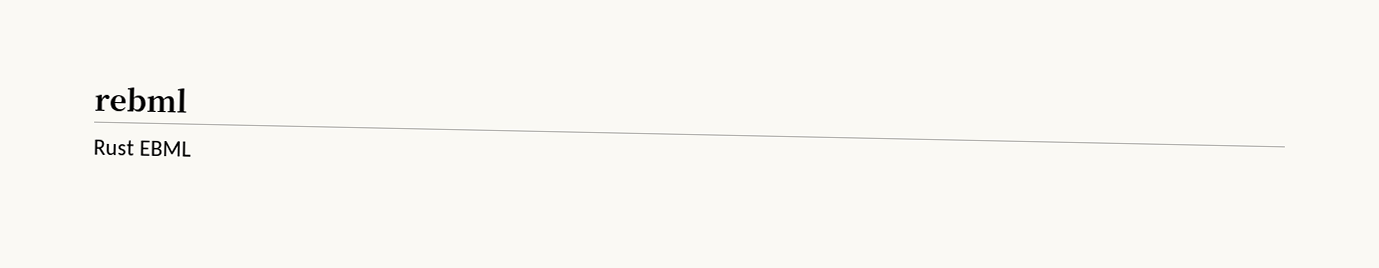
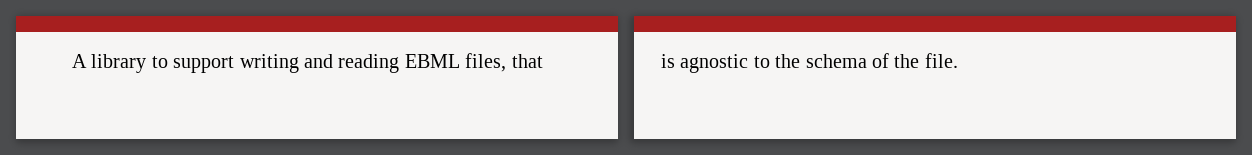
[94,85,188,113] [93,139,191,157] rebml // Rust EBML -> [71,53,958,73] A library to support writing and reading EBML files, that is agnostic to the schema of the file.

